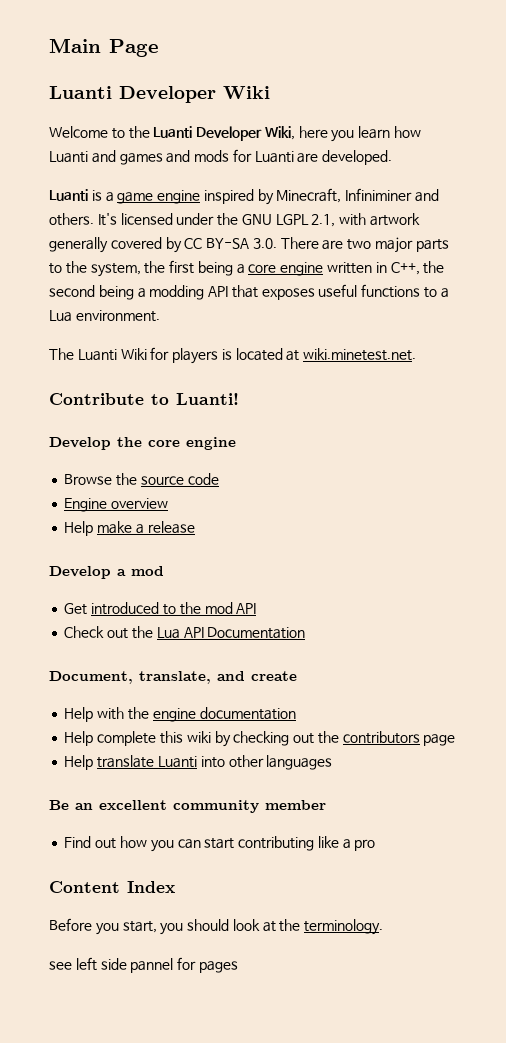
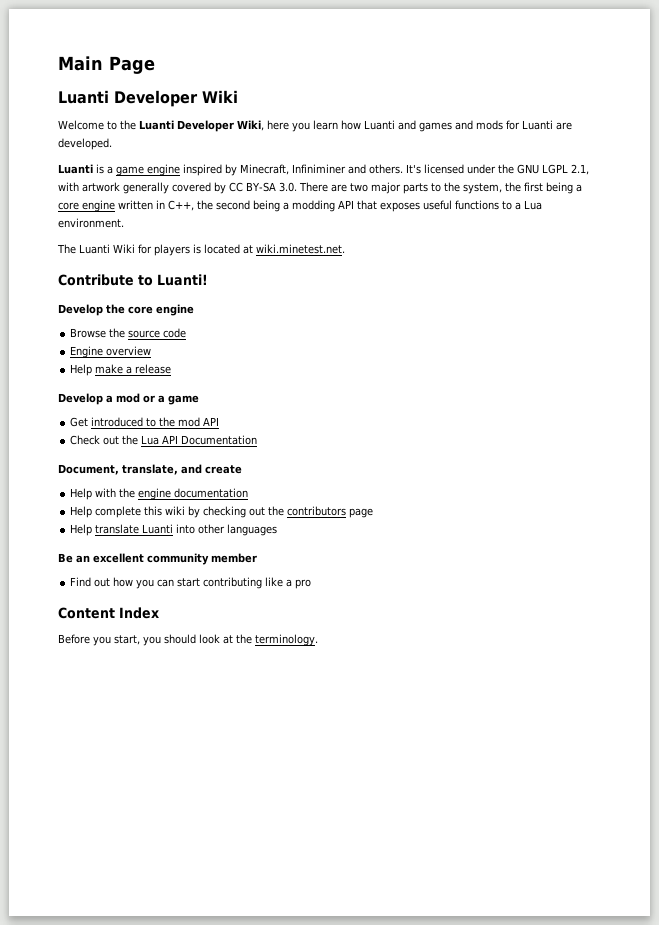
(164, 571) none -> [143,395,199,405] or a game
[49,957,238,973] // see left side pannel for pages -> (318, 640) none

